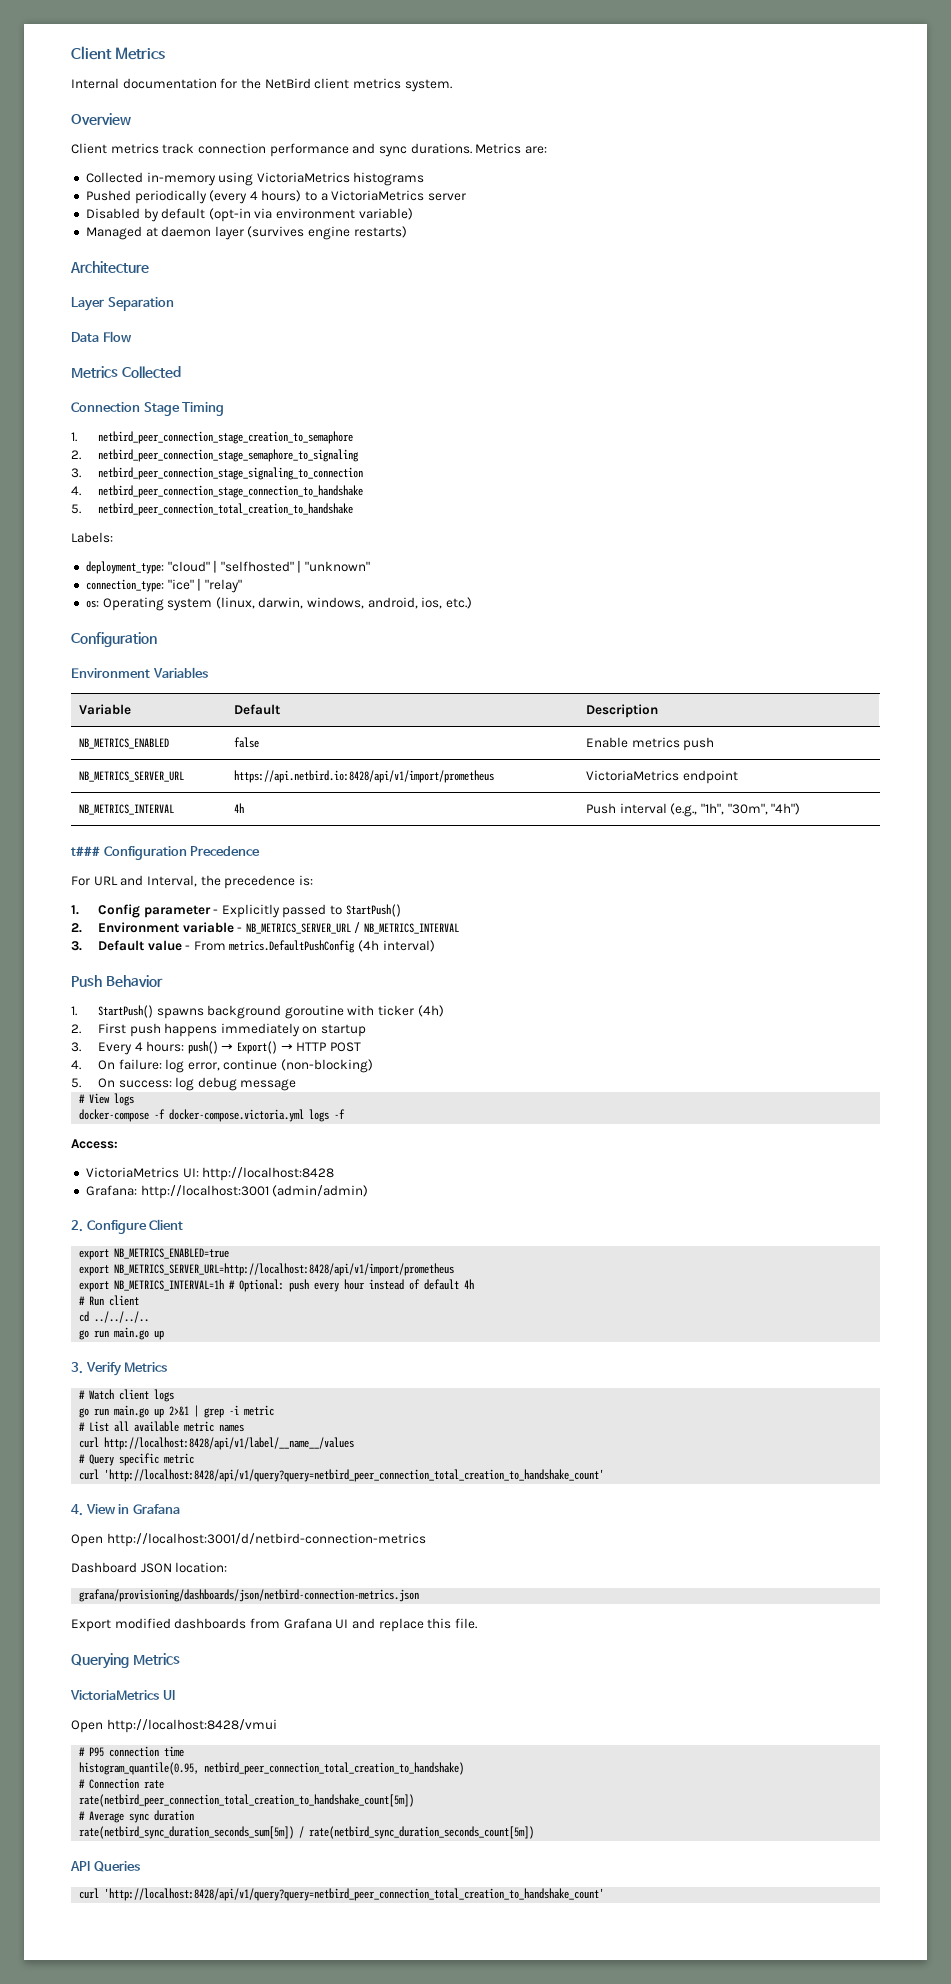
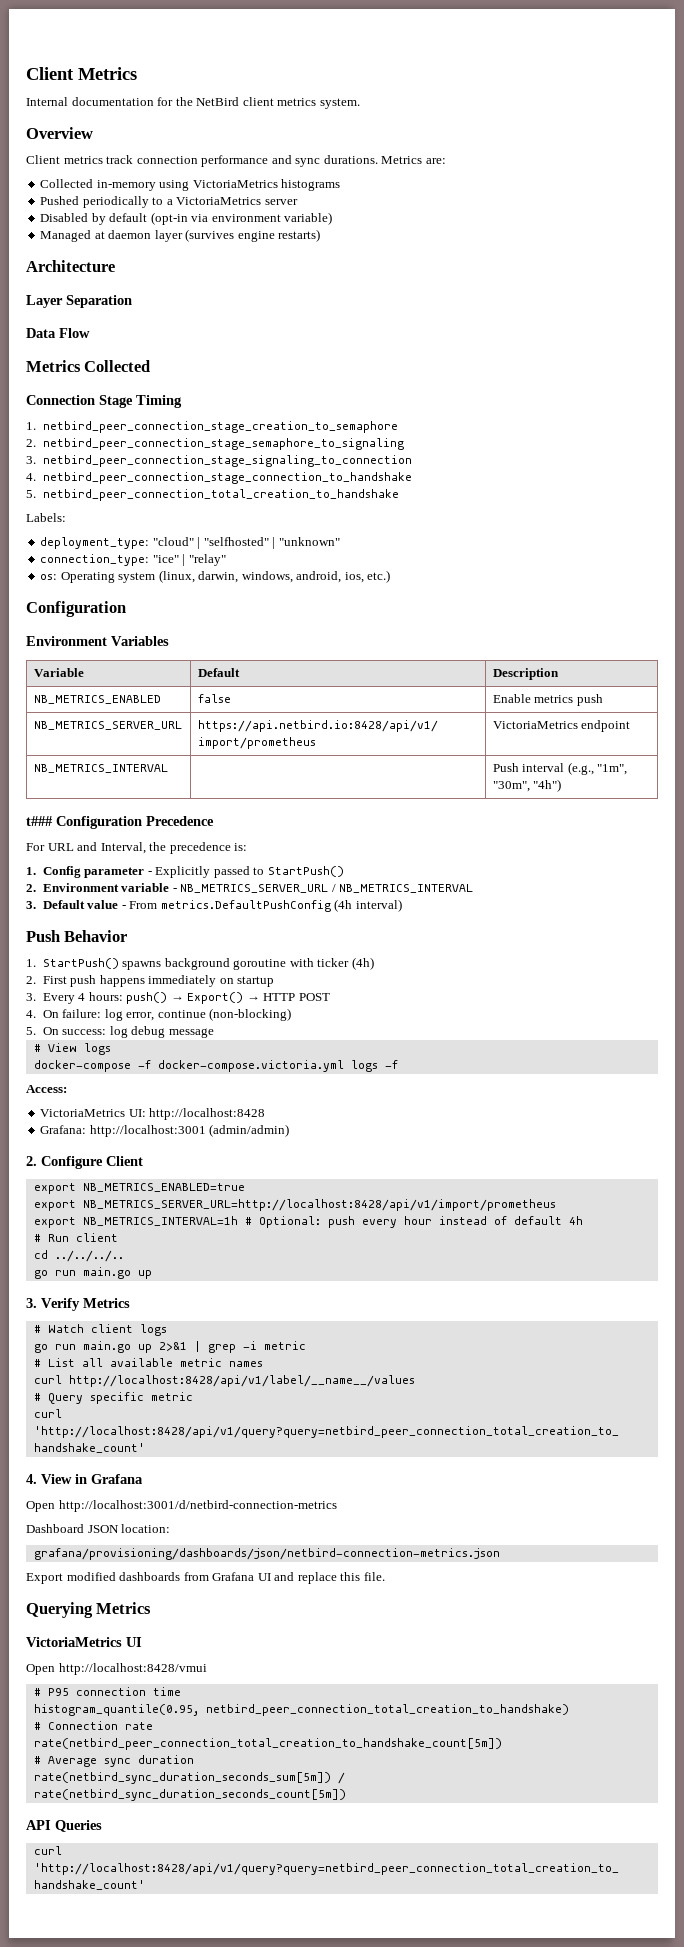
[209,190,302,204] (every 4 hours) -> (149, 202) none
[233,803,244,813] 4h -> (168, 768) none
[700,803,724,815] "1h", -> [597,764,628,775] "1m",

